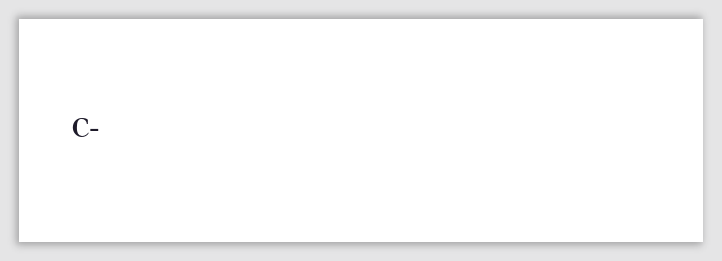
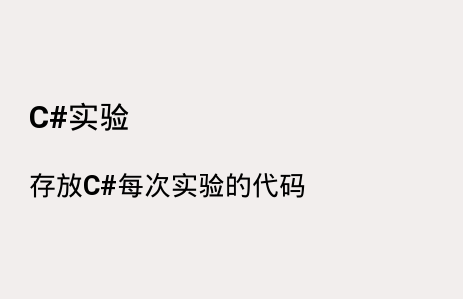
[72,117,100,138] C- -> [29,102,130,131] [29,172,306,198] C#实验 // 存放C#每次实验的代码

